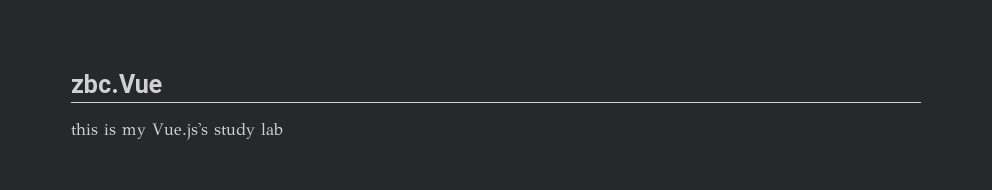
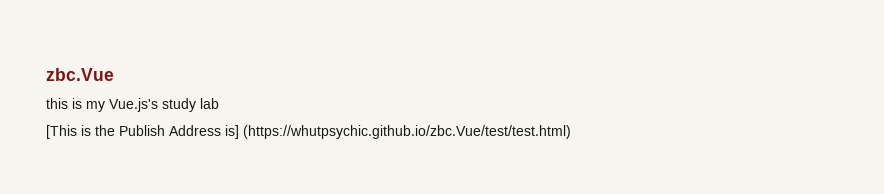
(283, 129) none -> [46,125,571,139] // [This is the Publish Address is] (https://whutpsychic.github.io/zbc.Vue/test/test.html)

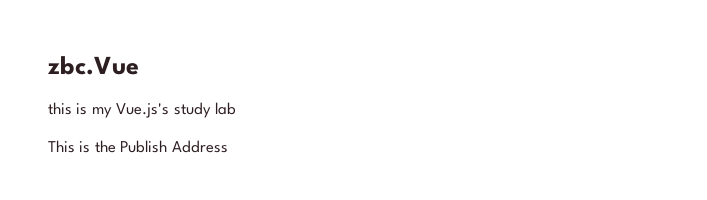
[46,125,77,139] [This -> [48,140,75,153] This
[225,125,571,139] is] (https://whutpsychic.github.io/zbc.Vue/test/test.html) -> (228, 146) none

